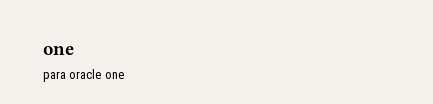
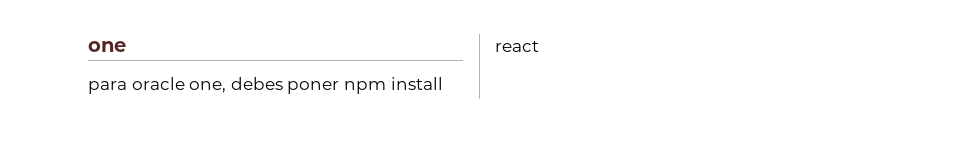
[104,72,124,79] one -> [189,77,443,94] [495,41,539,52] one, debes poner npm install react

